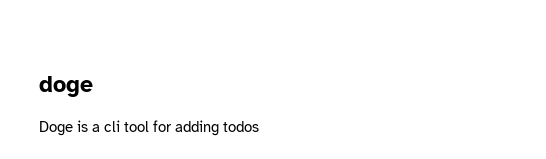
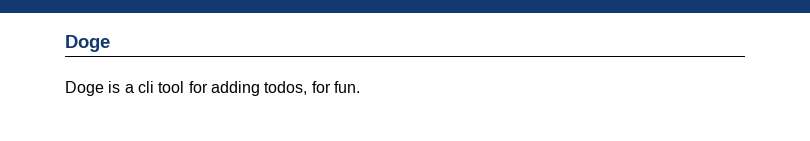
[39,76,93,97] doge -> [65,35,110,52] Doge
[223,121,259,132] todos -> [264,81,360,95] todos, for fun.

